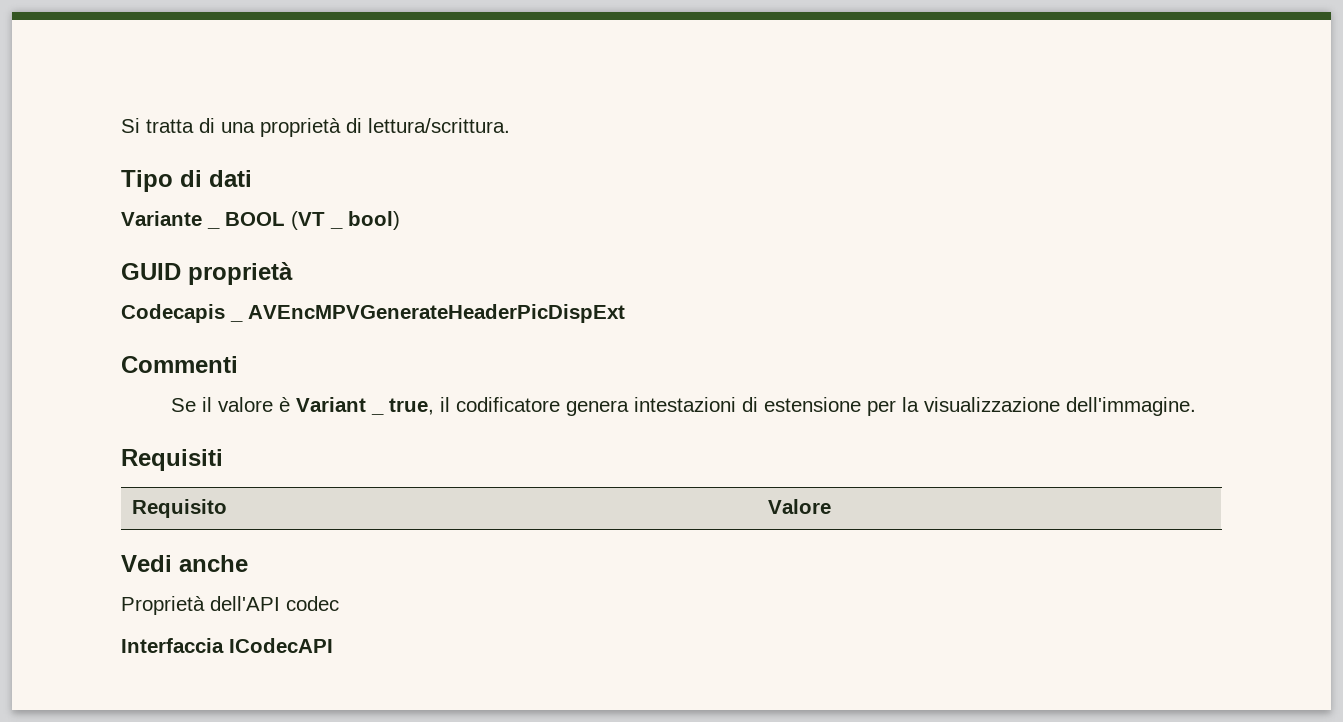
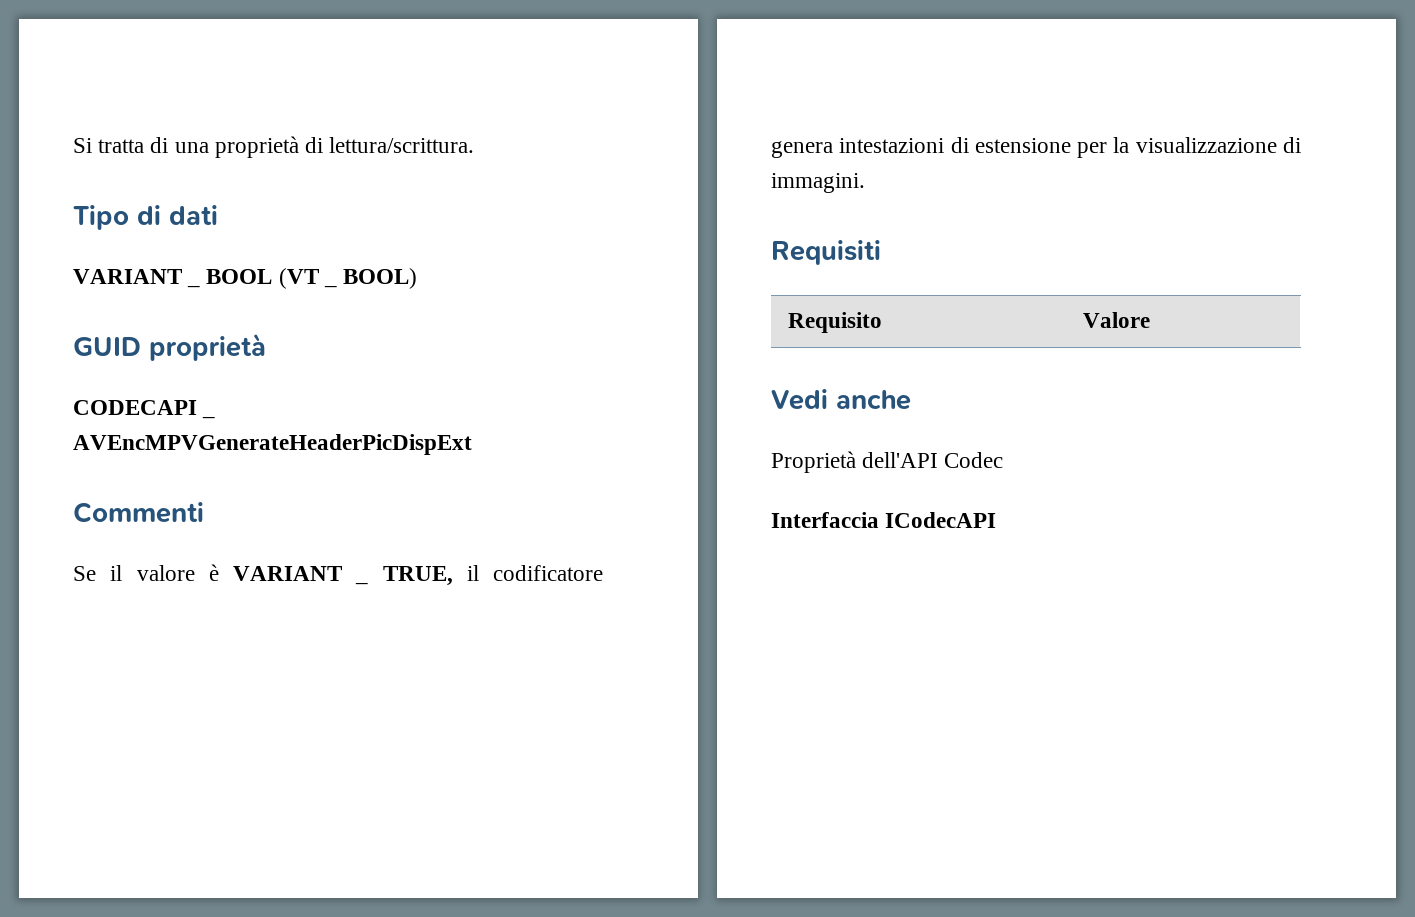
[121,211,202,226] Variante -> [73,269,182,284] VARIANT
[348,211,400,230] bool) -> [343,268,418,289] BOOL)
[121,304,225,323] Codecapis -> [73,400,197,415] CODECAPI
[295,397,366,412] [370,398,434,415] Variant _ true, -> [232,566,342,581] [355,566,453,586] VARIANT _ TRUE,
[1065,397,1196,416] dell'immagine. -> [1283,137,1301,153] [771,173,865,193] di immagini.
[286,596,339,611] codec -> [944,452,1004,468] Codec

